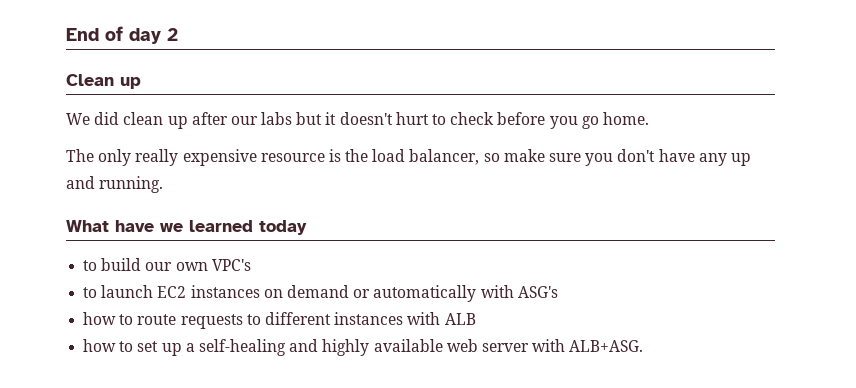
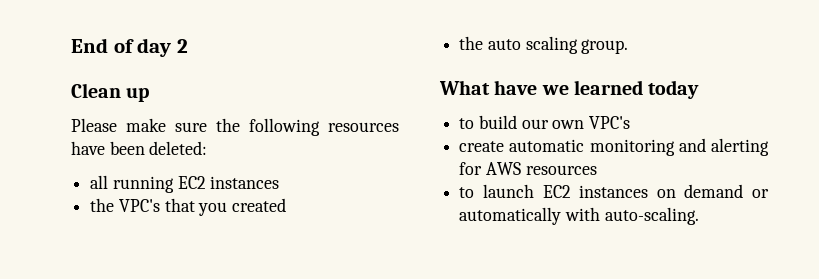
[66,112,649,129] [66,149,751,166] [66,176,164,193] We did clean up after our labs but it doesn't hurt to check before you go home. // The only really expensive resource is the load balancer, so make sure you don't have any up and running. -> [71,118,399,136] [71,141,208,155] [90,175,280,193] [90,198,287,216] [459,36,629,54] Please make sure the following resources have been deleted: // all running EC2 instances // the VPC's that you created // the auto scaling group.
(251, 265) none -> [459,138,769,156] [459,162,597,175] // create automatic monitoring and alerting for AWS resources
[517,286,558,298] [83,312,476,329] [83,339,644,356] ASG's // how to route requests to different instances with ALB // how to set up a self-healing and highly available web server with ALB+ASG. -> [604,207,699,225] auto-scaling.

